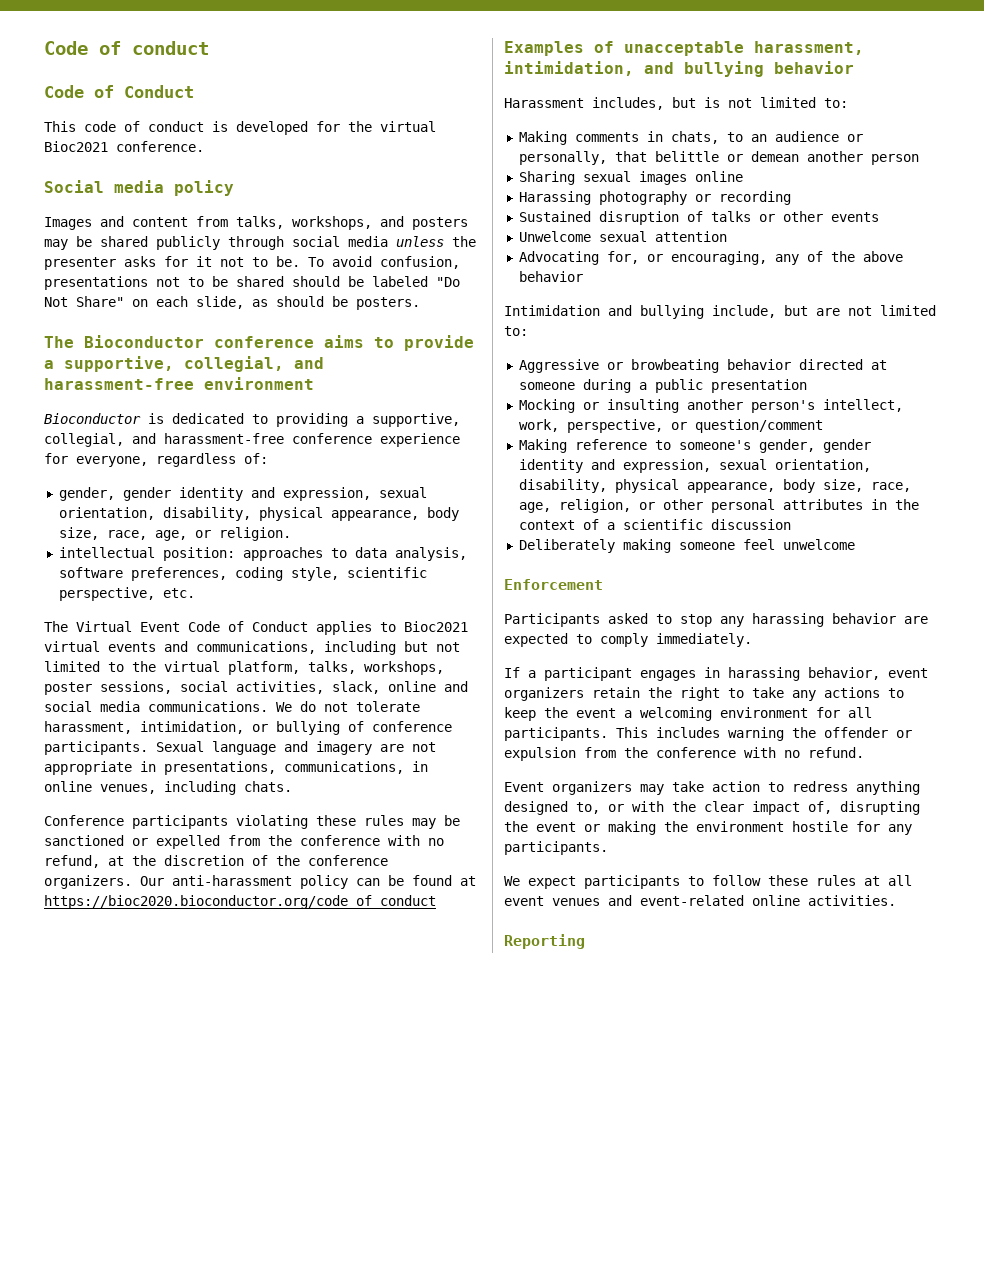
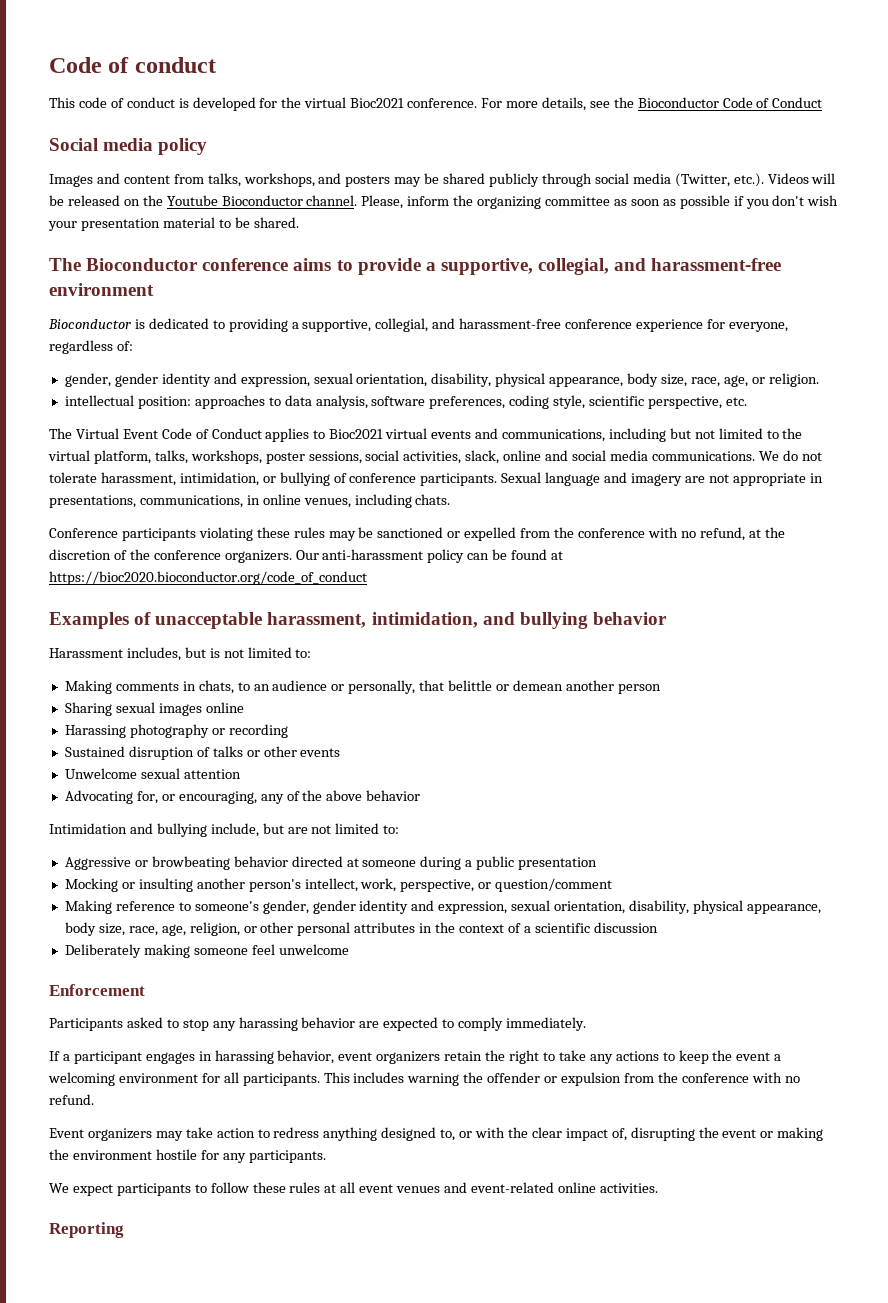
[44,85,194,98] // Code of Conduct -> (216, 65) none
(204, 146) none -> [481,97,823,111] For more details, see the Bioconductor Code of Conduct
[396,236,476,247] [44,256,460,270] [44,276,460,290] [44,296,420,310] unless the presenter asks for it not to be. To avoid confusion, presentations not to be shared should be labeled "Do Not Share" on each slide, as should be posters. -> [674,173,836,187] [49,195,839,209] [48,217,299,231] (Twitter, etc.). Videos will be released on the Youtube Bioconductor channel. Please, inform the organizing committee as soon as possible if you don't wish your presentation material to be shared.

